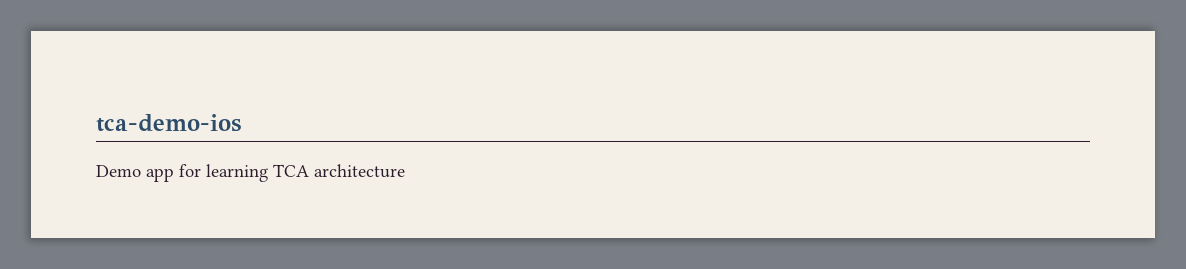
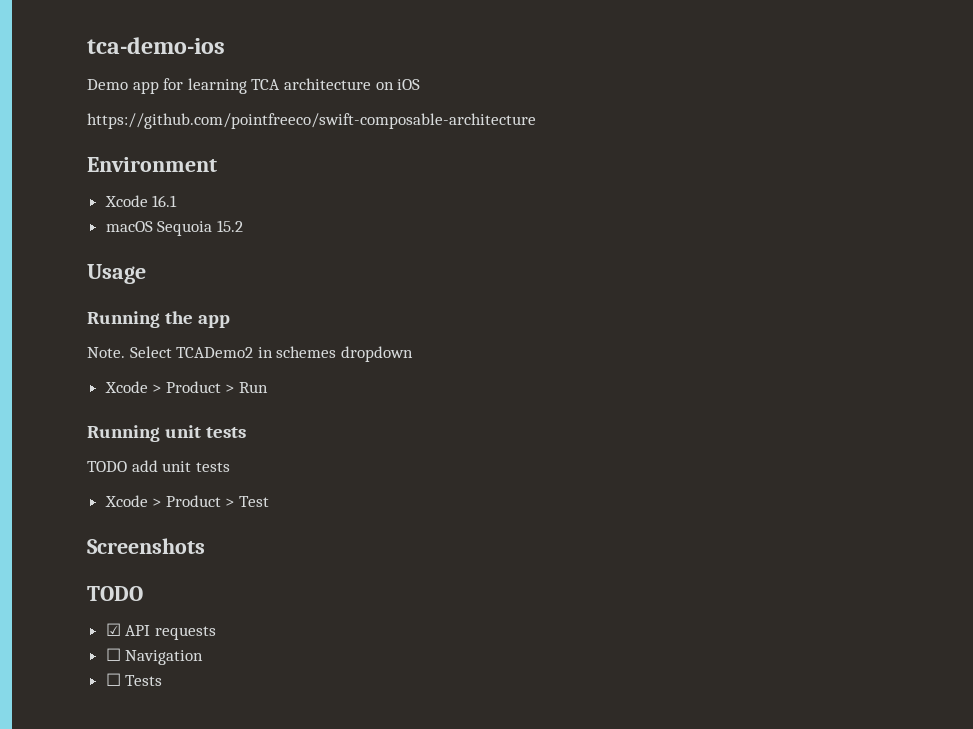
(405, 171) none -> [375,79,421,90] [87,113,536,129] [87,157,217,172] [104,195,178,207] [105,220,243,236] [87,264,146,284] [87,311,231,328] [87,346,413,362] [104,381,269,393] [87,425,247,442] [87,460,230,472] [104,495,270,507] [87,538,205,554] [87,586,143,601] [105,623,216,640] [105,648,204,665] [105,673,163,686] on iOS // https://github.com/pointfreeco/swift-composable-architecture // Environment // Xcode 16.1 // macOS Sequoia 15.2 // Usage // Running the app // Note. Select TCADemo2 in schemes dropdown // Xcode > Product > Run // Running unit tests // TODO add unit tests // Xcode > Product > Test // Screenshots // TODO // ☑ API requests // ☐ Navigation // ☐ Tests

